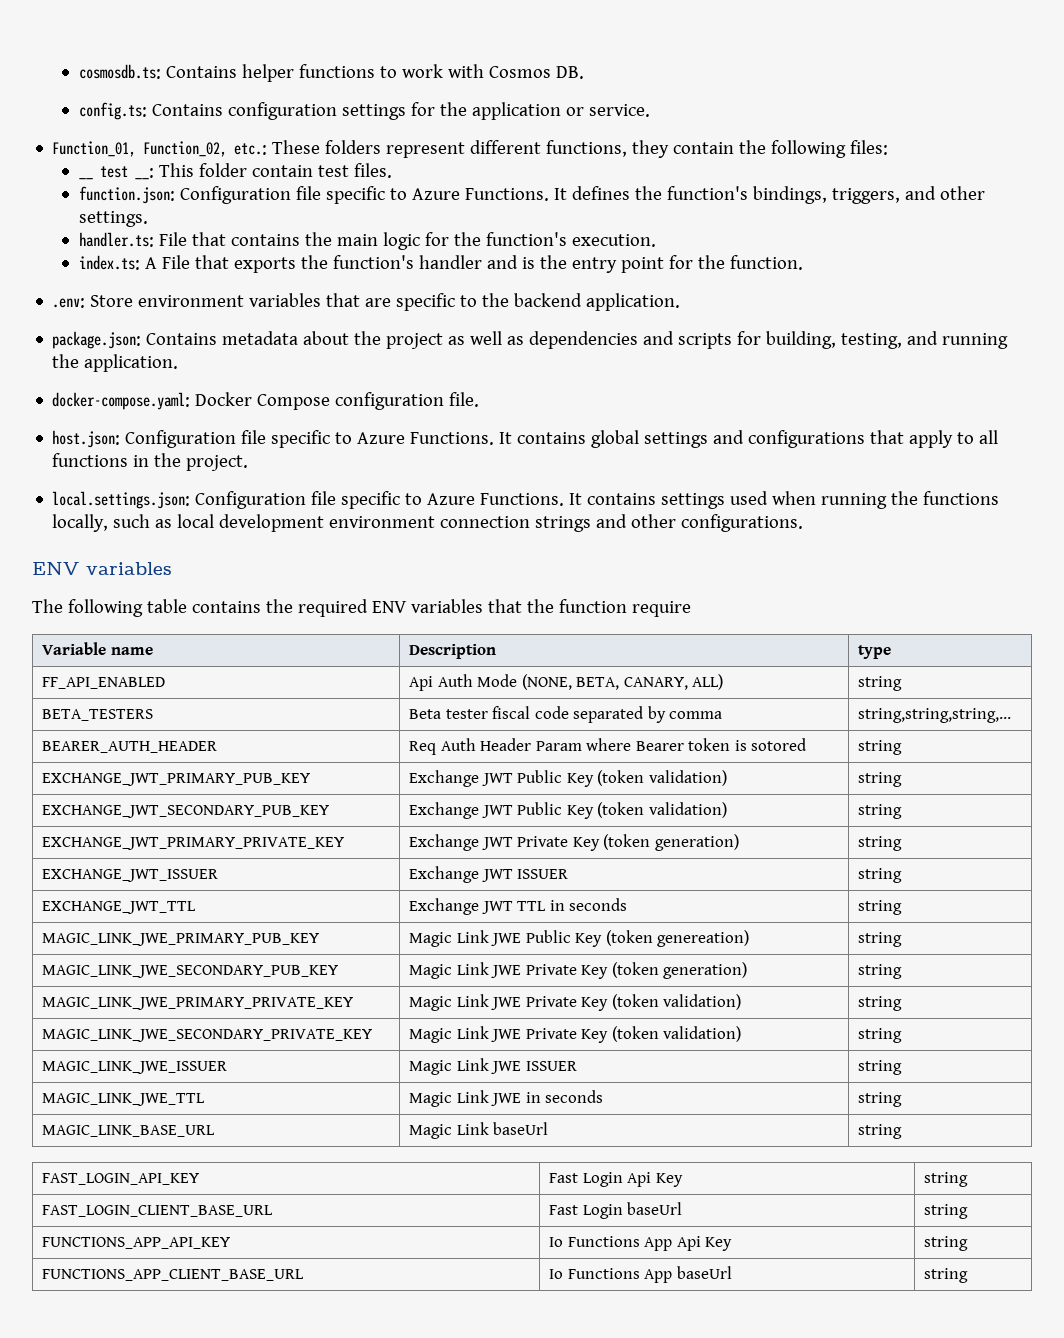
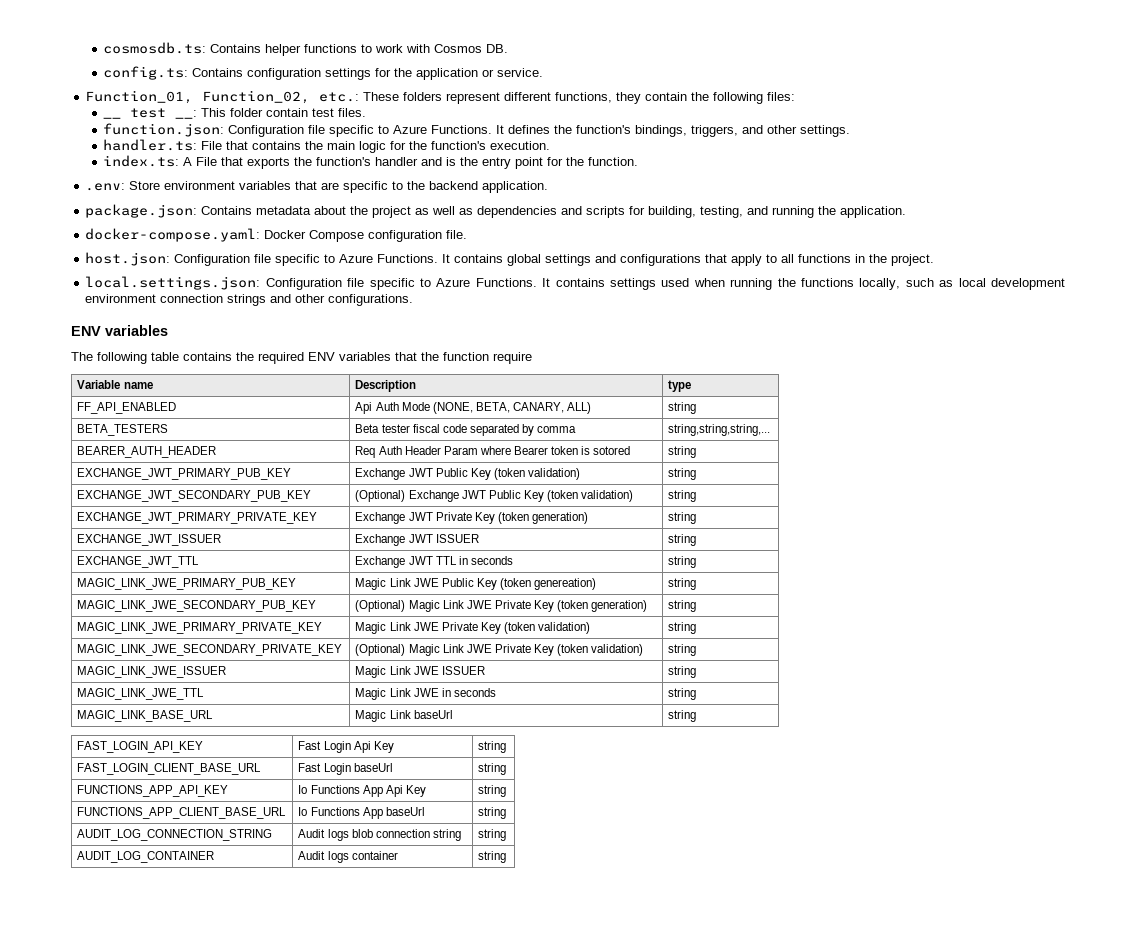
(330, 811) none -> [355,490,406,502] (Optional)
(339, 971) none -> [355,600,406,612] (Optional)
(373, 1035) none -> [355,644,406,656] (Optional)
(969, 1275) none -> [77,829,273,841] [298,829,461,841] [478,829,507,841] [77,851,215,863] [298,851,398,863] [478,851,507,863] // AUDIT_LOG_CONNECTION_STRING | Audit logs blob connection string | string // AUDIT_LOG_CONTAINER | Audit logs container | string

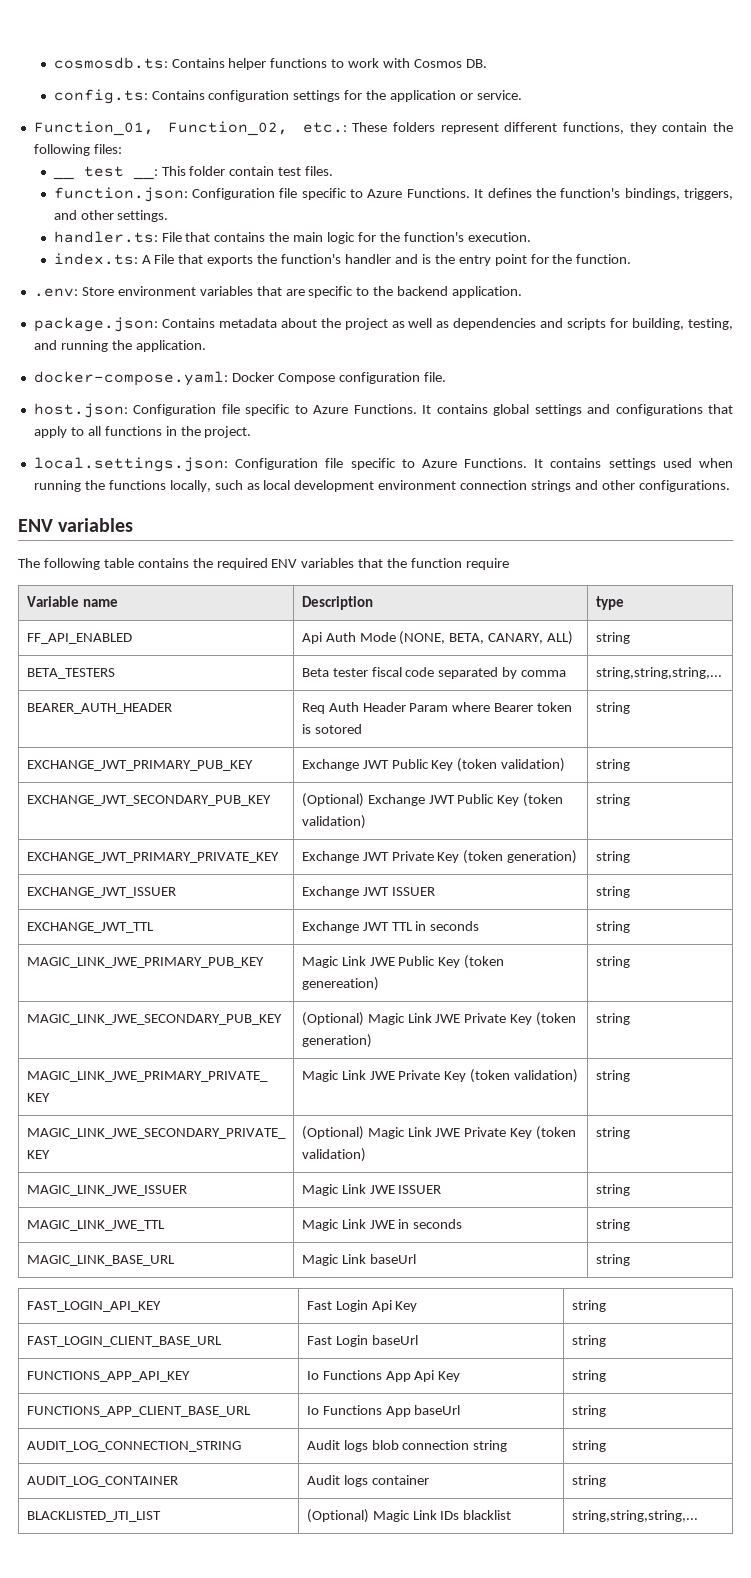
(507, 857) none -> [26,1511,161,1522] [306,1509,512,1523] [571,1510,698,1522] // BLACKLISTED_JTI_LIST | (Optional) Magic Link IDs blacklist | string,string,string,...

